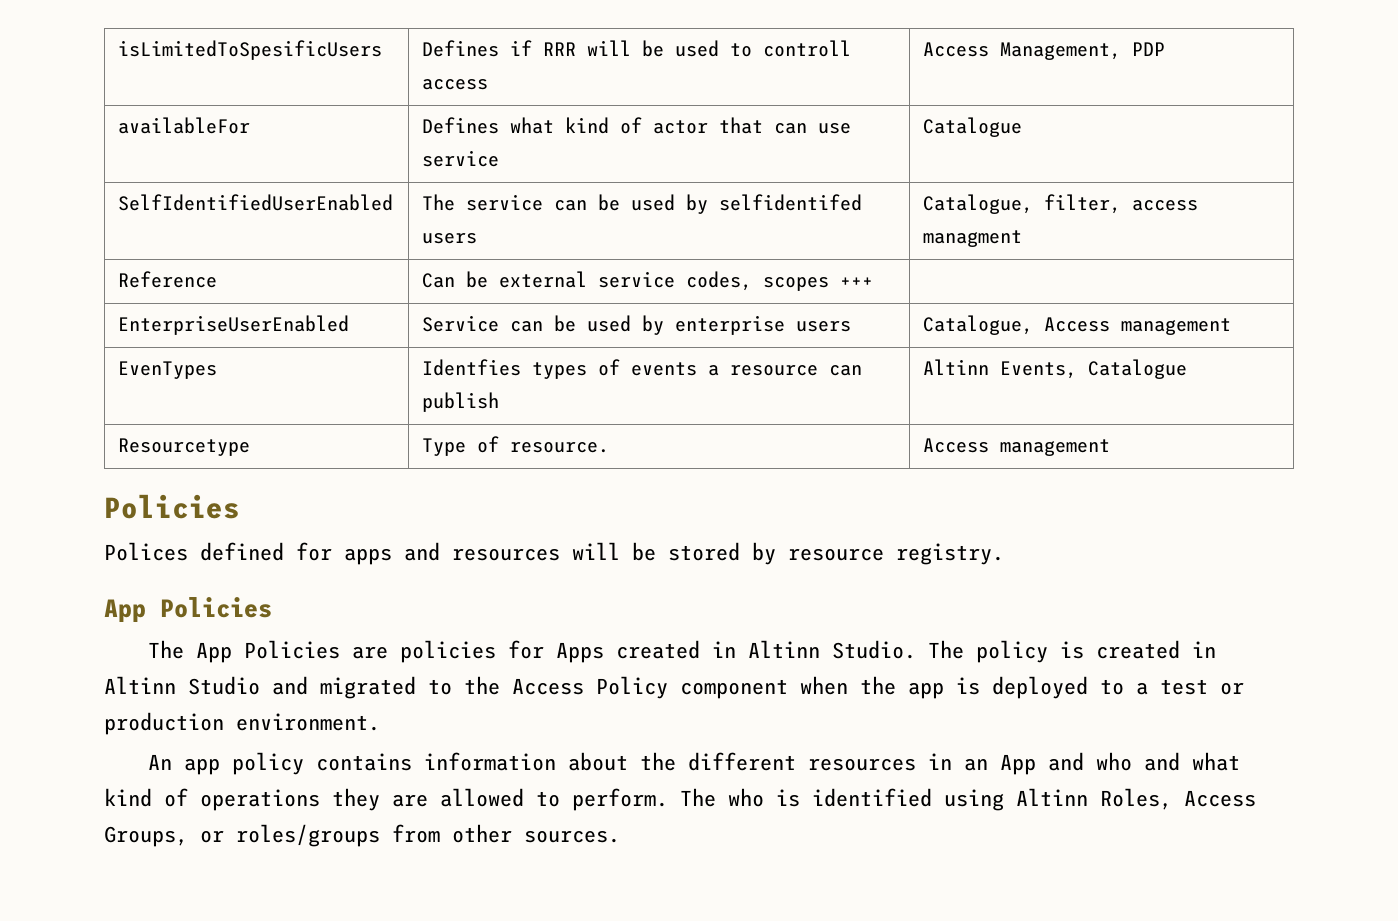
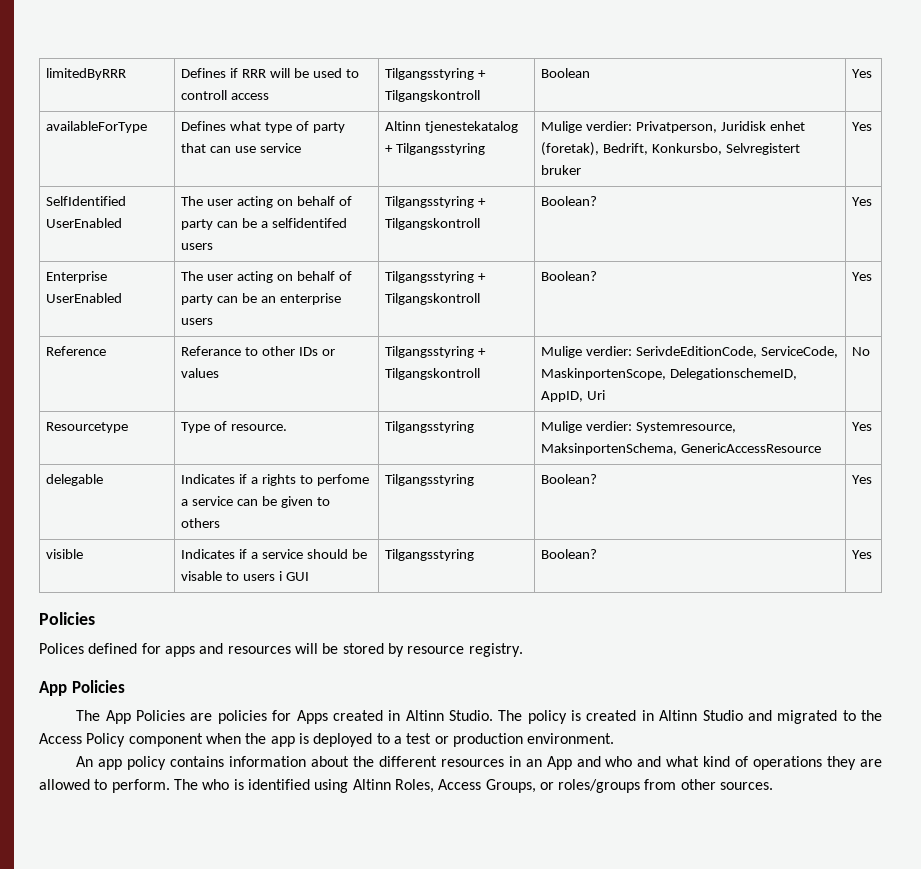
[118,40,383,60] isLimitedToSpesificUsers -> [46,68,127,80] limitedByRRR
[923,42,1166,60] [118,117,251,134] Access Management, PDP // availableFor -> [385,68,486,80] [385,90,481,102] [541,68,591,78] [852,69,873,78] [46,121,148,133] Tilgangsstyring + Tilgangskontroll | Boolean | Yes // availableForType
[565,117,709,134] kind of actor -> [264,121,345,133] type of party
[923,117,1023,137] [118,194,394,211] [422,194,863,214] [422,233,478,244] [923,194,1199,214] [923,230,1023,247] [118,271,218,288] [422,271,874,291] [118,315,350,335] [422,315,852,335] [923,315,1232,335] [118,361,218,379] [422,359,863,379] [422,392,500,412] [923,359,1188,379] [118,438,251,456] [422,436,610,456] [923,438,1111,456] Catalogue // SelfIdentifiedUserEnabled | The service can be used by selfidentifed users | Catalogue, filter, access managment // Reference | Can be external service codes, scopes +++ | // EnterpriseUserEnabled | Service can be used by enterprise users | Catalogue, Access management // EvenTypes | Identfies types of events a resource can publish | Altinn Events, Catalogue // Resourcetype | Type of resource. | Access management -> [385,121,518,133] [385,143,485,155] [541,121,805,133] [541,142,800,156] [541,165,582,175] [852,122,873,131] [46,196,127,206] [46,218,123,228] [181,196,352,208] [181,218,347,230] [181,243,214,250] [385,196,486,208] [385,218,481,230] [541,196,598,206] [852,197,873,206] [46,271,108,283] [46,293,123,303] [181,271,352,283] [181,293,341,305] [181,318,214,325] [385,271,486,283] [385,293,481,305] [541,271,598,281] [852,272,873,281] [46,346,107,356] [181,346,335,356] [181,368,220,378] [385,346,486,358] [385,368,481,380] [541,346,838,358] [541,368,797,380] [541,390,605,402] [852,347,871,356] [46,422,129,433] [181,421,287,433] [385,421,475,433] [541,421,736,433] [541,443,821,455] [852,422,873,431] [46,474,104,486] [181,474,369,486] [181,496,330,508] [181,518,221,528] [385,474,475,486] [541,474,598,484] [852,475,873,484] [46,549,84,559] [181,549,367,559] [181,571,309,581] [385,549,475,561] [541,549,598,559] [852,550,873,559] Altinn tjenestekatalog + Tilgangsstyring | Mulige verdier: Privatperson, Juridisk enhet (foretak), Bedrift, Konkursbo, Selvregistert bruker | Yes // SelfIdentified UserEnabled | The user acting on behalf of party can be a selfidentifed users | Tilgangsstyring + Tilgangskontroll | Boolean? | Yes // Enterprise UserEnabled | The user acting on behalf of party can be an enterprise users | Tilgangsstyring + Tilgangskontroll | Boolean? | Yes // Reference | Referance to other IDs or values | Tilgangsstyring + Tilgangskontroll | Mulige verdier: SerivdeEditionCode, ServiceCode, MaskinportenScope, DelegationschemeID, AppID, Uri | No // Resourcetype | Type of resource. | Tilgangsstyring | Mulige verdier: Systemresource, MaksinportenSchema, GenericAccessResource | Yes // delegable | Indicates if a rights to perfome a service can be given to others | Tilgangsstyring | Boolean? | Yes // visible | Indicates if a service should be visable to users i GUI | Tilgangsstyring | Boolean? | Yes

